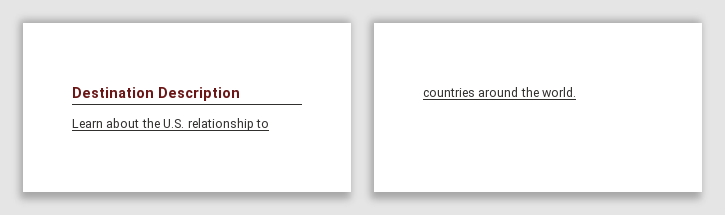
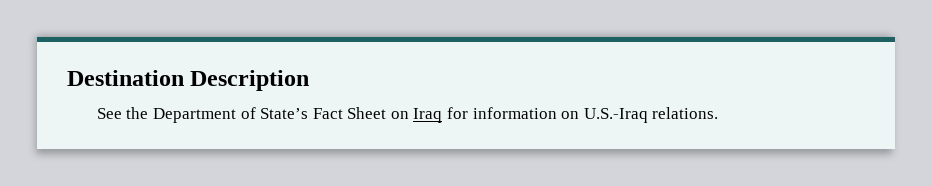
[72,118,269,131] [423,87,577,97] Learn about the U.S. relationship to countries around the world. -> [96,107,719,123] See the Department of State’s Fact Sheet on Iraq for information on U.S.-Iraq relations.

